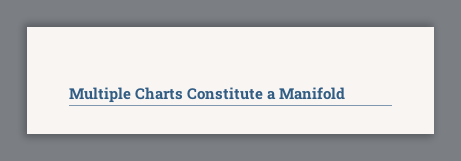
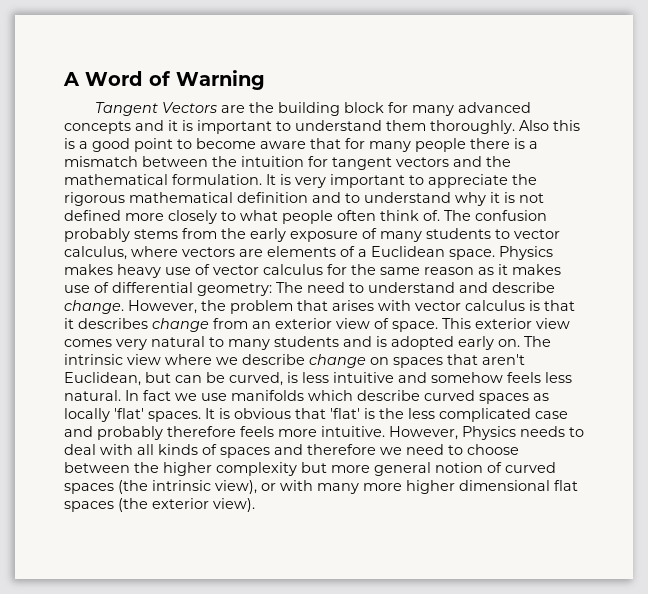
[69,87,346,103] Multiple Charts Constitute a Manifold -> [63,70,265,90] [94,102,531,116] [64,120,580,134] [64,138,538,152] [64,156,511,170] [64,174,537,188] [64,192,544,206] [64,210,547,224] [64,228,560,242] [64,246,553,260] [64,264,561,278] [64,282,555,296] [64,300,575,314] [64,318,570,332] [64,336,551,350] [64,354,525,368] [64,372,572,386] [64,390,549,404] [64,408,568,422] [64,426,584,440] [64,444,519,458] [64,462,556,476] [64,480,578,494] [64,498,255,512] A Word of Warning // Tangent Vectors are the building block for many advanced concepts and it is important to understand them thoroughly. Also this is a good point to become aware that for many people there is a mismatch between the intuition for tangent vectors and the mathematical formulation. It is very important to appreciate the rigorous mathematical definition and to understand why it is not defined more closely to what people often think of. The confusion probably stems from the early exposure of many students to vector calculus, where vectors are elements of a Euclidean space. Physics makes heavy use of vector calculus for the same reason as it makes use of differential geometry: The need to understand and describe change. However, the problem that arises with vector calculus is that it describes change from an exterior view of space. This exterior view comes very natural to many students and is adopted early on. The intrinsic view where we describe change on spaces that aren't Euclidean, but can be curved, is less intuitive and somehow feels less natural. In fact we use manifolds which describe curved spaces as locally 'flat' spaces. It is obvious that 'flat' is the less complicated case and probably therefore feels more intuitive. However, Physics needs to deal with all kinds of spaces and therefore we need to choose between the higher complexity but more general notion of curved spaces (the intrinsic view), or with many more higher dimensional flat spaces (the exterior view).

